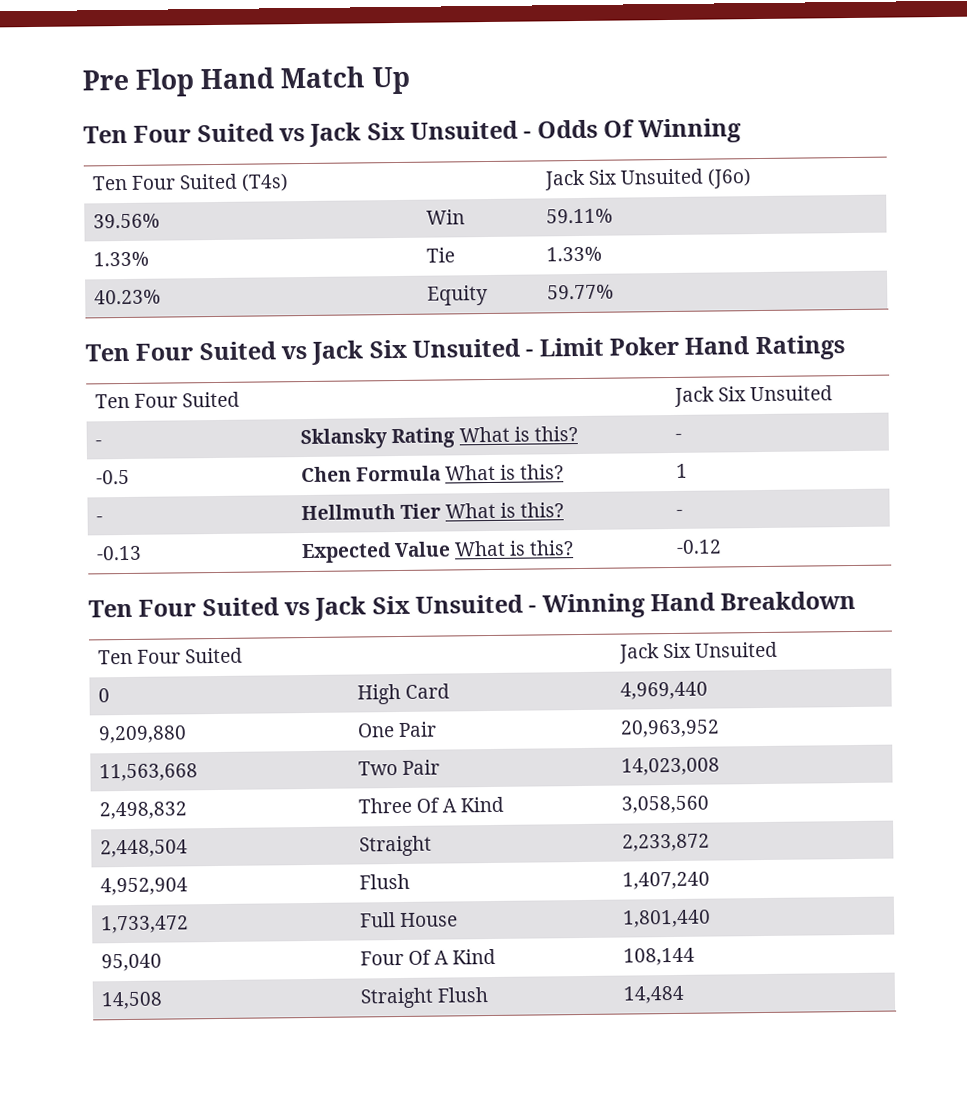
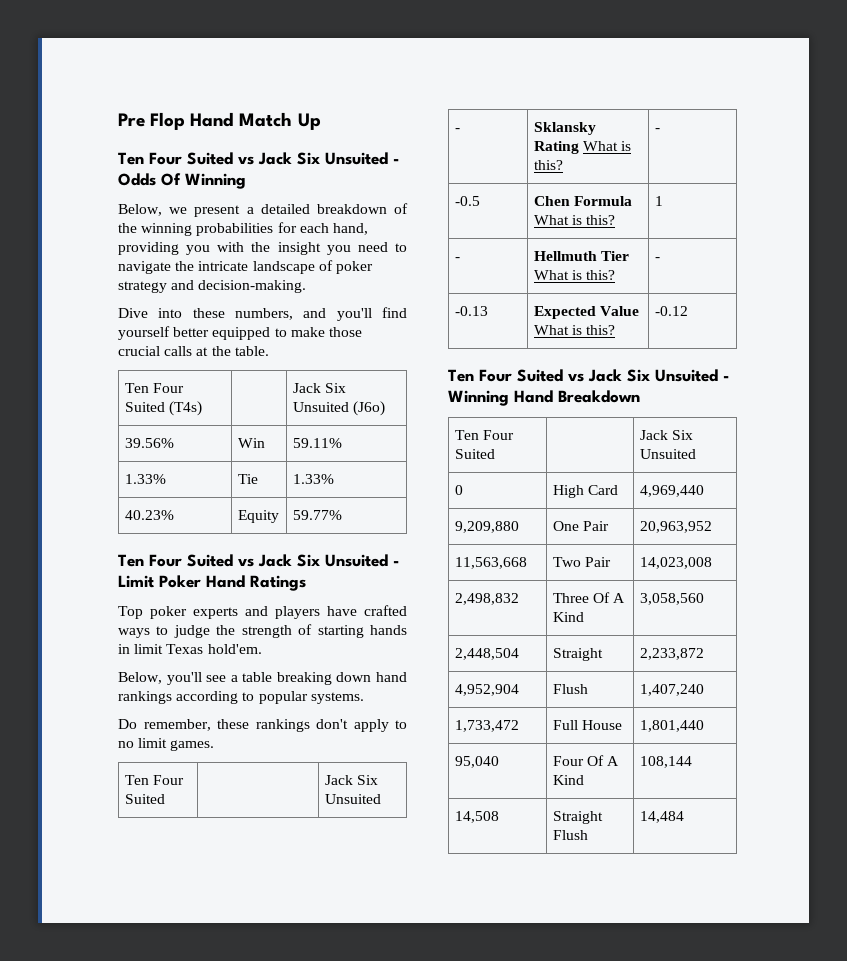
(743, 131) none -> [118,203,408,217] [118,222,368,236] [118,242,407,255] [118,260,373,274] [118,280,307,293] [118,307,407,321] [118,326,362,340] [118,346,269,356] // Below, we present a detailed breakdown of the winning probabilities for each hand, providing you with the insight you need to navigate the intricate landscape of poker strategy and decision-making. // Dive into these numbers, and you'll find yourself better equipped to make those crucial calls at the table.
(845, 348) none -> [118,605,407,619] [118,624,407,638] [118,644,262,654] [118,672,407,685] [118,691,364,704] [118,719,407,732] [118,738,215,751] // Top poker experts and players have crafted ways to judge the strength of starting hands in limit Texas hold'em. // Below, you'll see a table breaking down hand rankings according to popular systems. // Do remember, these rankings don't apply to no limit games.

